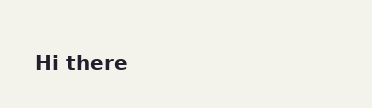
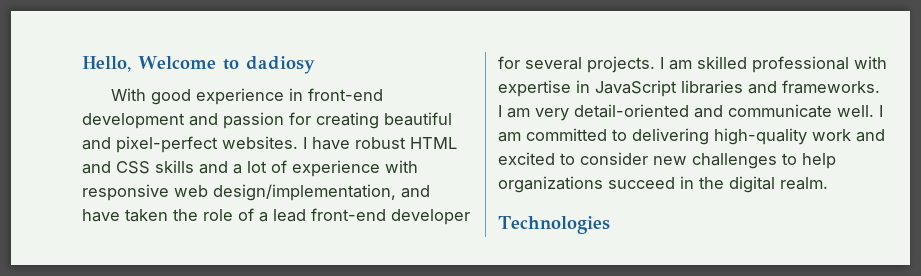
[35,55,128,70] Hi there -> [82,56,315,74] [110,88,383,105] [82,112,452,129] [82,136,457,153] [82,160,418,177] [82,184,430,201] [82,208,470,225] [498,56,887,73] [498,80,880,97] [498,104,883,121] [498,128,885,145] [498,152,836,169] [498,176,828,193] [498,216,610,234] Hello, Welcome to dadiosy // With good experience in front-end development and passion for creating beautiful and pixel-perfect websites. I have robust HTML and CSS skills and a lot of experience with responsive web design/implementation, and have taken the role of a lead front-end developer for several projects. I am skilled professional with expertise in JavaScript libraries and frameworks. I am very detail-oriented and communicate well. I am committed to delivering high-quality work and excited to consider new challenges to help organizations succeed in the digital realm. // Technologies

